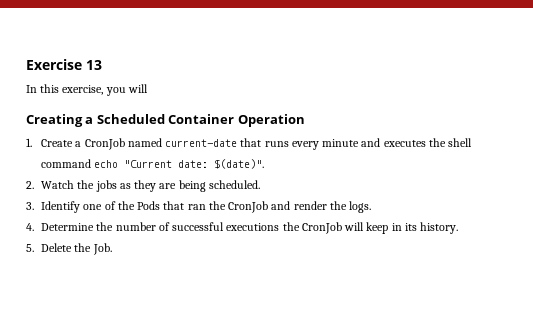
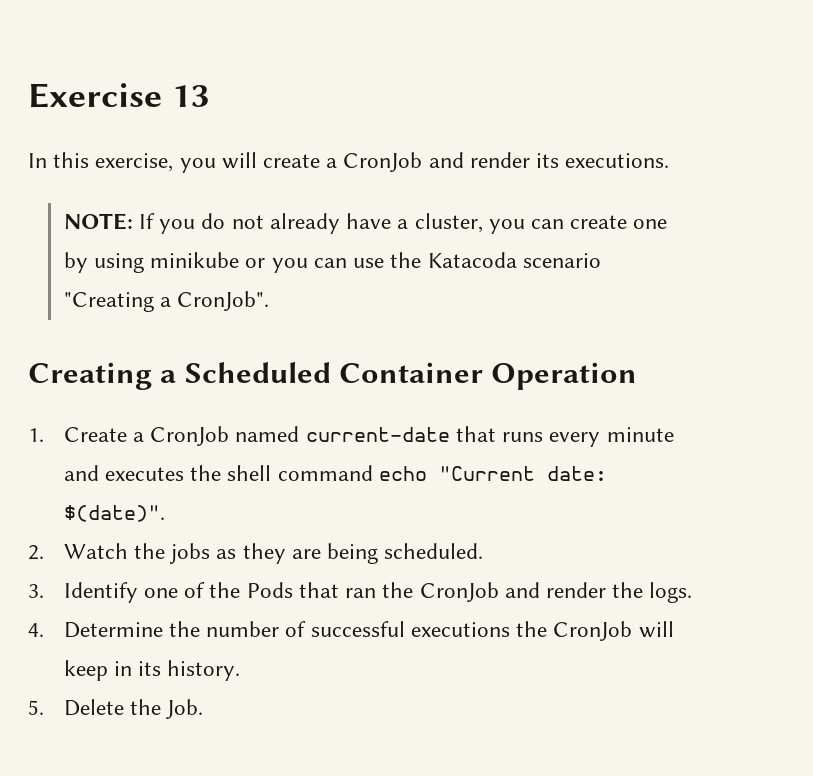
(148, 88) none -> [263,152,670,172] [63,213,668,234] [63,252,601,273] [63,291,270,312] create a CronJob and render its executions. // NOTE: If you do not already have a cluster, you can create one by using minikube or you can use the Katacoda scenario "Creating a CronJob".

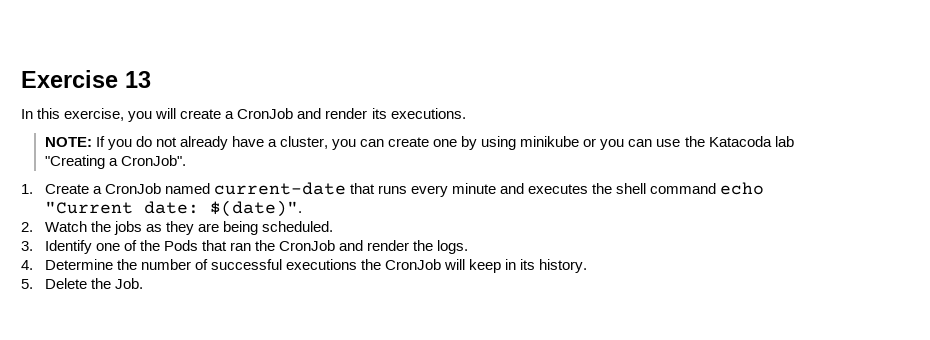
[522,253,601,268] scenario -> [774,136,794,147] lab
[28,362,638,390] // Creating a Scheduled Container Operation -> (186, 160) none

